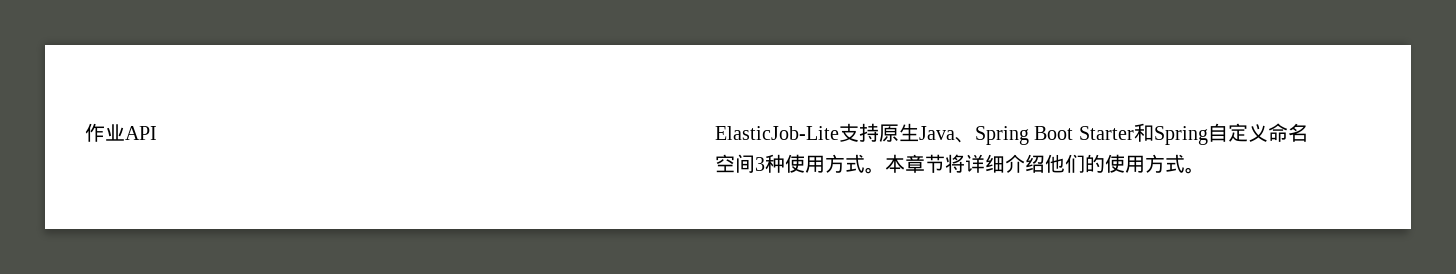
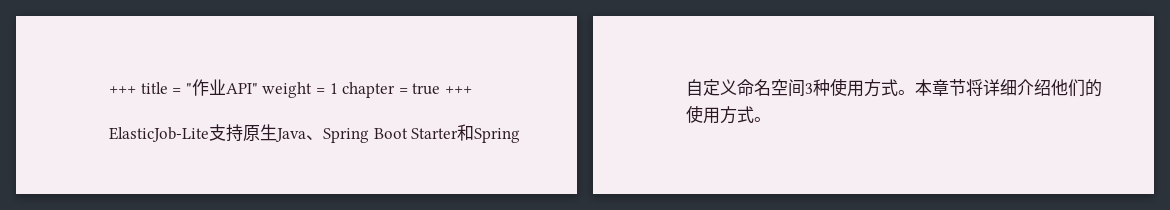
[85,123,157,142] 作业API -> [109,79,472,98] +++ title = "作业API" weight = 1 chapter = true +++

